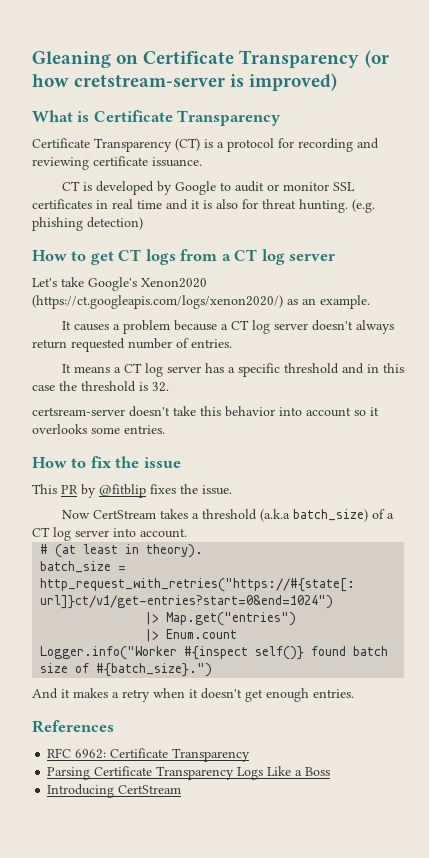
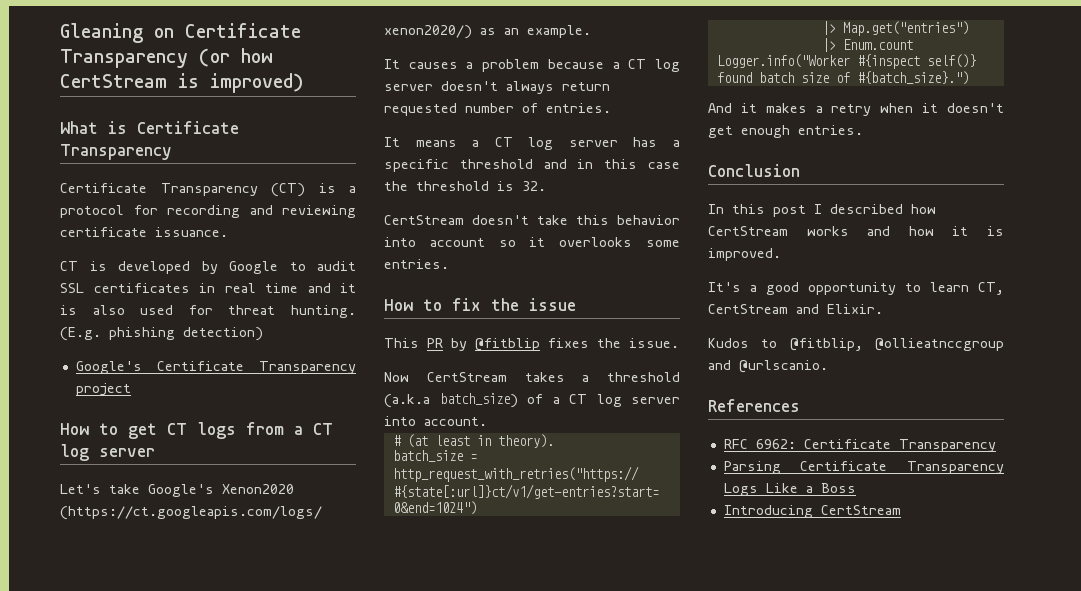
[74,75,226,87] cretstream-server -> [60,74,167,88] CertStream
[266,182,329,191] or monitor -> (356, 266) none
(238, 204) none -> [140,305,174,315] used
[352,199,375,213] (e.g. -> [60,327,101,341] (E.g.
(143, 223) none -> [75,361,356,374] [75,383,131,396] // Google's Certificate Transparency project
[32,407,125,416] certsream-server -> [384,215,464,225] CertStream
(354, 693) none -> [708,164,800,177] [708,204,936,217] [708,226,1004,236] [708,248,781,261] [708,282,1004,295] [708,304,883,314] [708,338,1004,351] [708,360,828,373] // Conclusion // In this post I described how CertStream works and how it is improved. // It's a good opportunity to learn CT, CertStream and Elixir. // Kudos to @fitblip, @ollieatnccgroup and @urlscanio.

